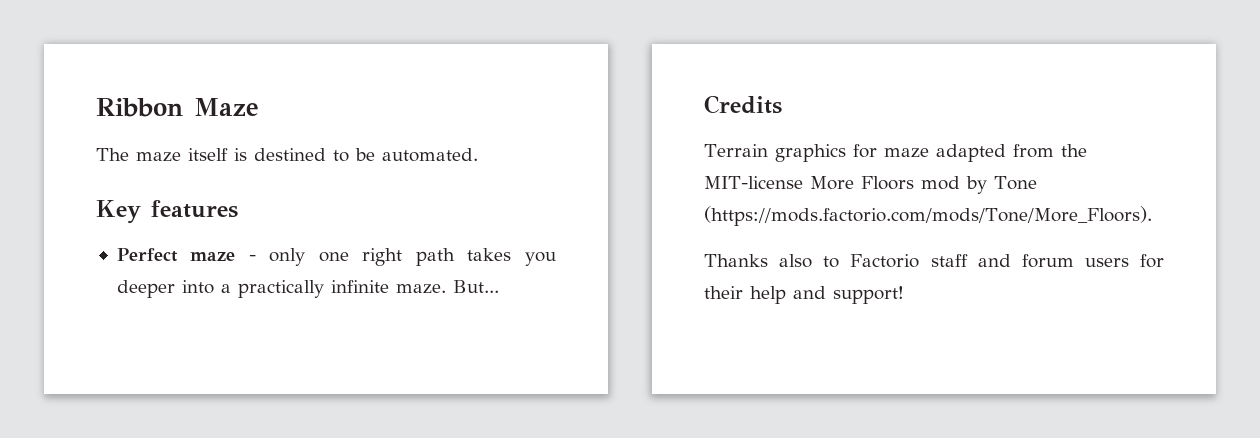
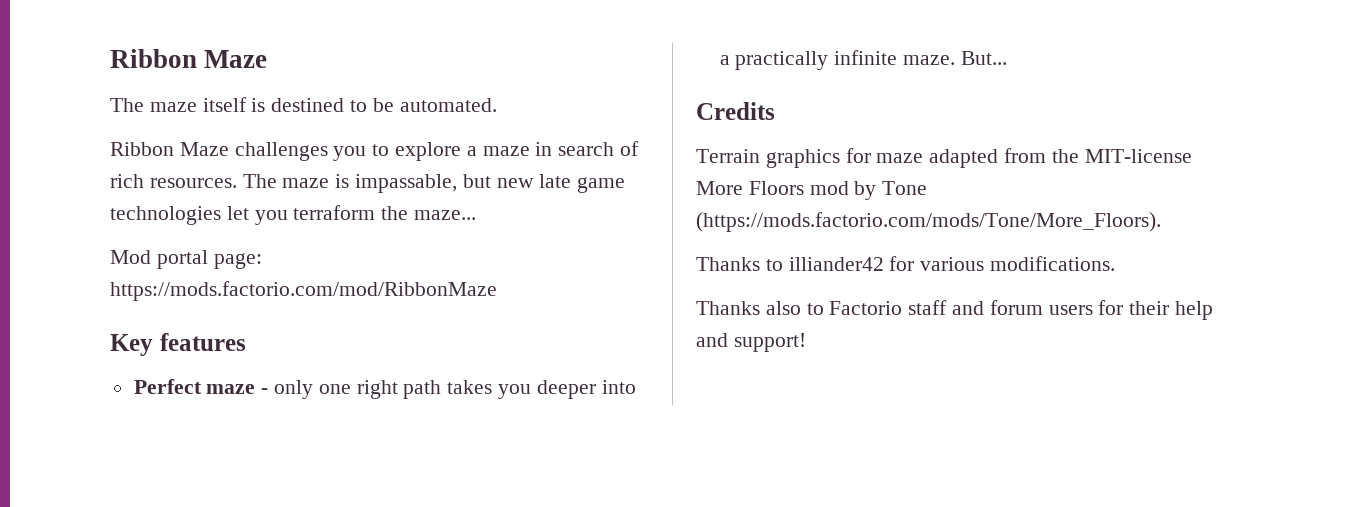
(478, 155) none -> [110,141,640,161] [110,174,626,193] [110,205,477,225] [110,250,262,269] [110,281,497,301] // Ribbon Maze challenges you to explore a maze in search of rich resources. The maze is impassable, but new late game technologies let you terraform the maze... // Mod portal page: https://mods.factorio.com/mod/RibbonMaze
(1152, 216) none -> [696,256,1116,271] // Thanks to illiander42 for various modifications.

